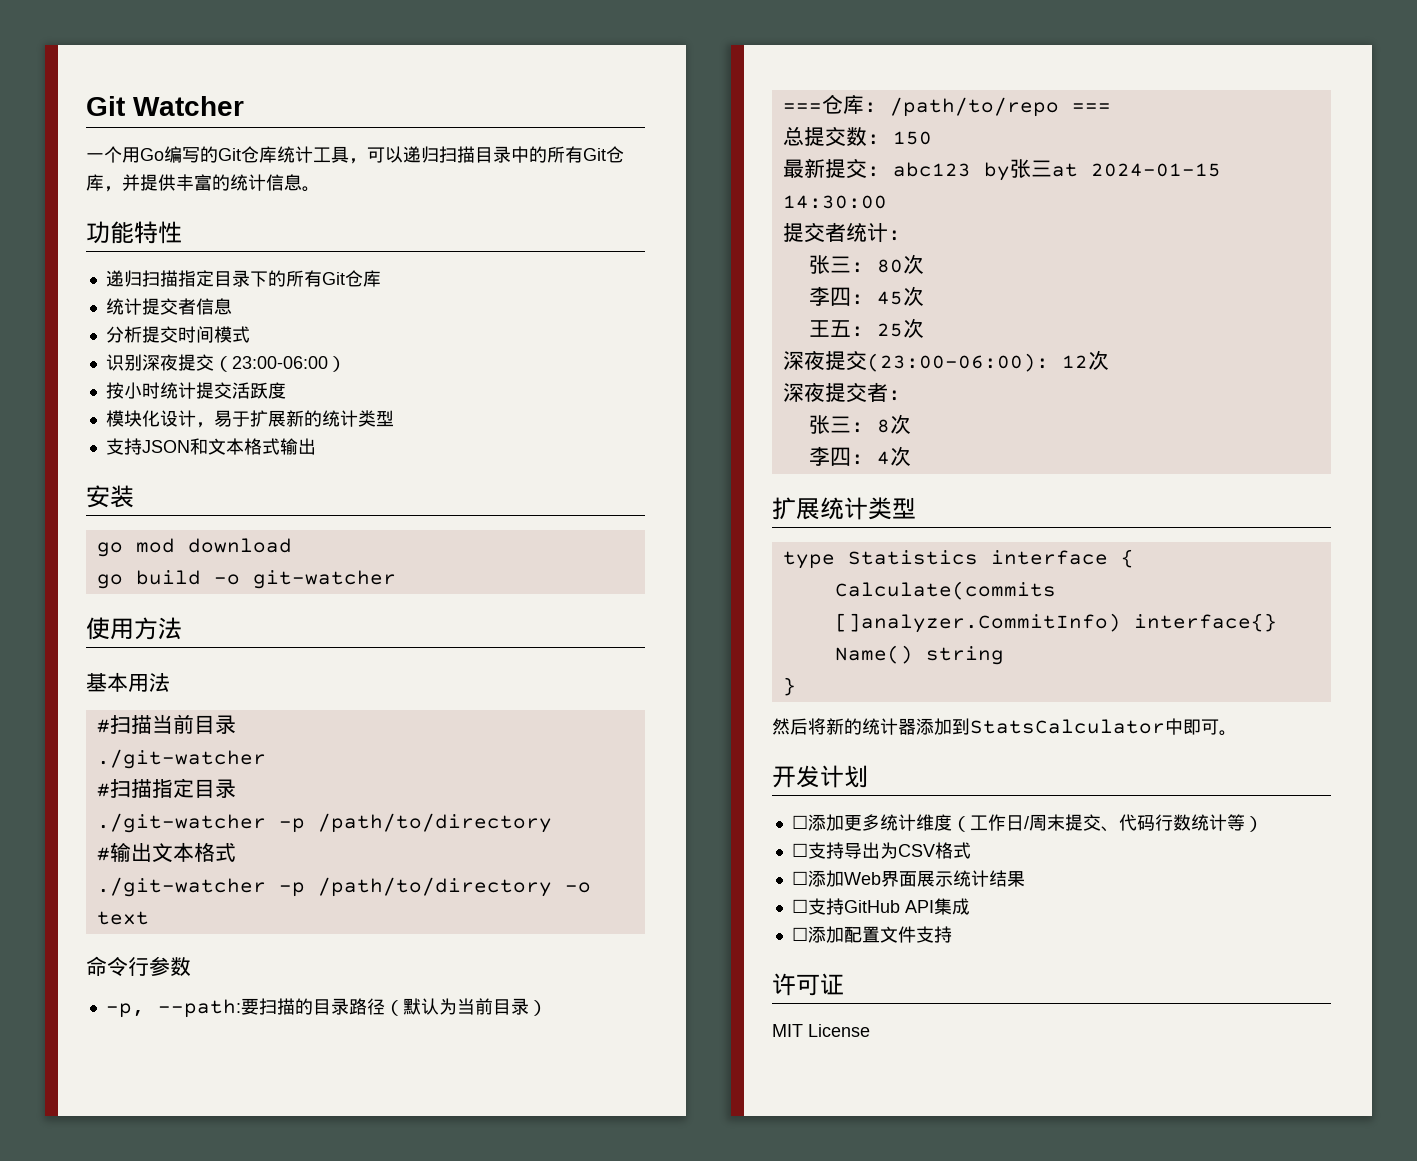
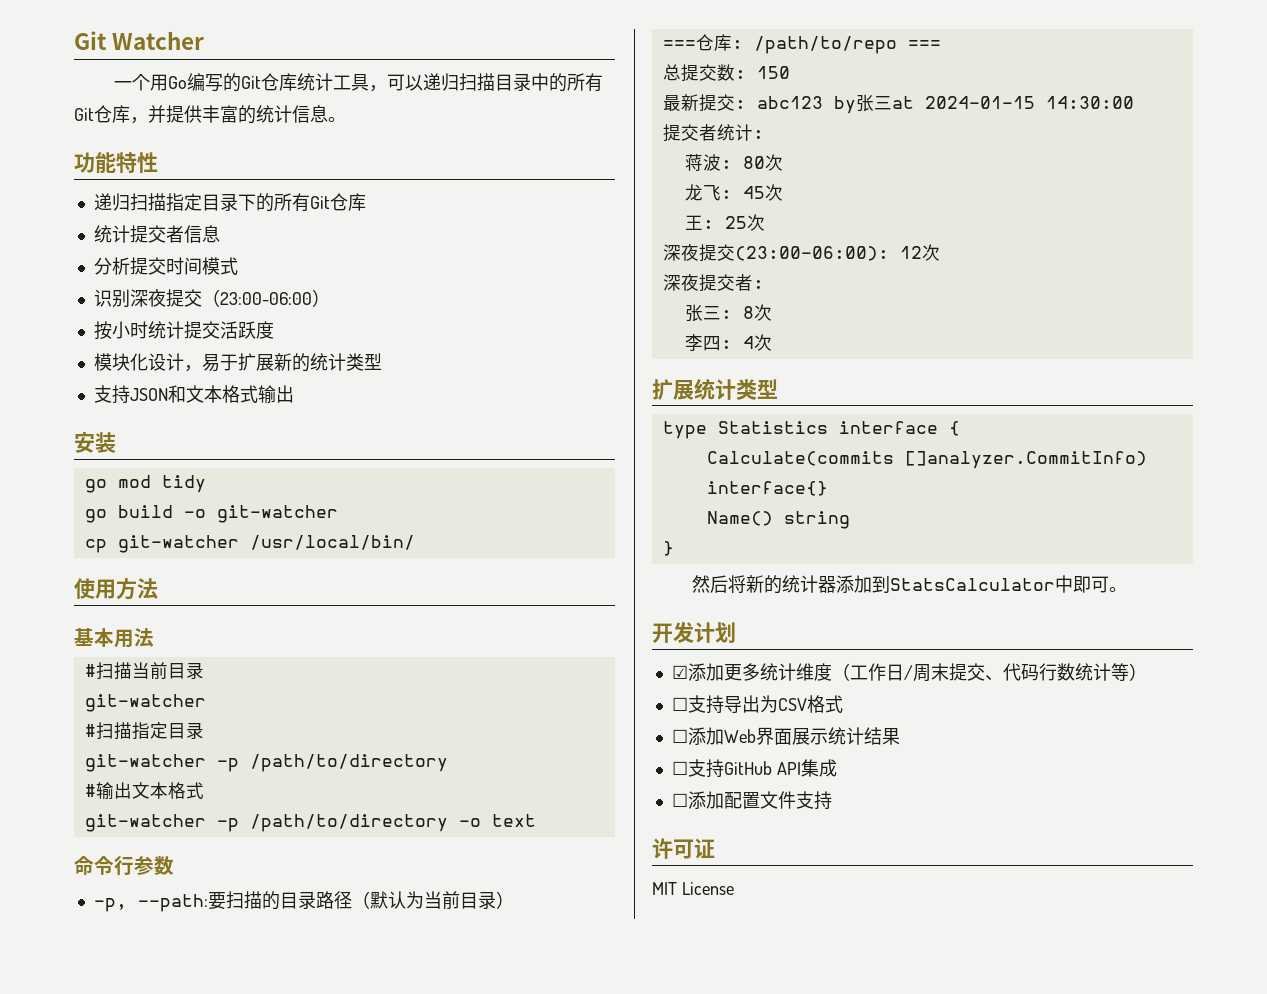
[187,538,292,553] download -> [161,475,206,493] tidy
(396, 579) none -> [84,535,415,553] // cp git-watcher /usr/local/bin/
[96,749,266,769] ./git-watcher -> [84,694,206,712] git-watcher
[96,813,266,833] ./git-watcher -> [84,754,206,772] git-watcher
[96,877,266,897] ./git-watcher -> [84,814,206,832] git-watcher
[808,255,851,274] 张三 -> [684,154,721,171] 蒋波
[808,286,851,306] 李四 -> [684,184,721,201] 龙飞
[829,320,851,337] 五 -> (703, 222) none
[791,815,808,829] ☐ -> [671,665,688,679] ☑

